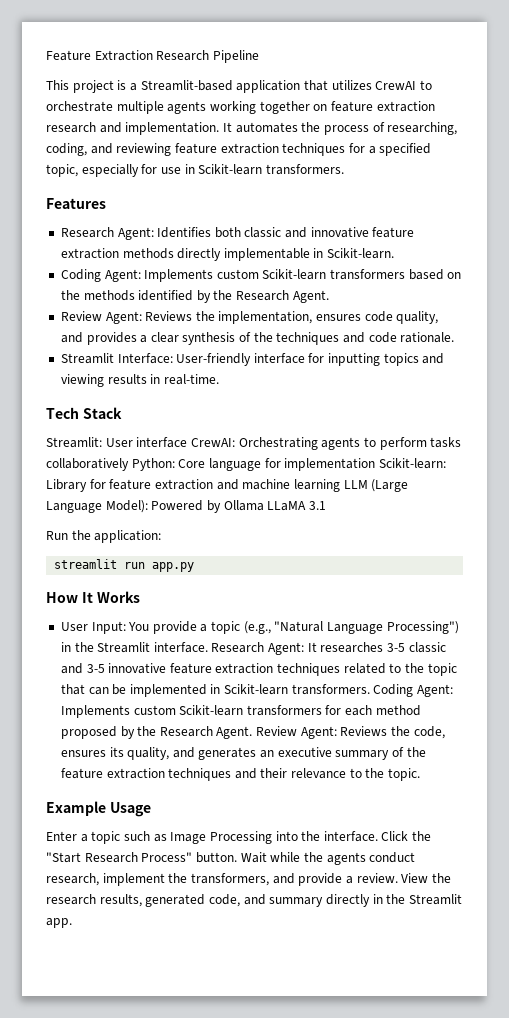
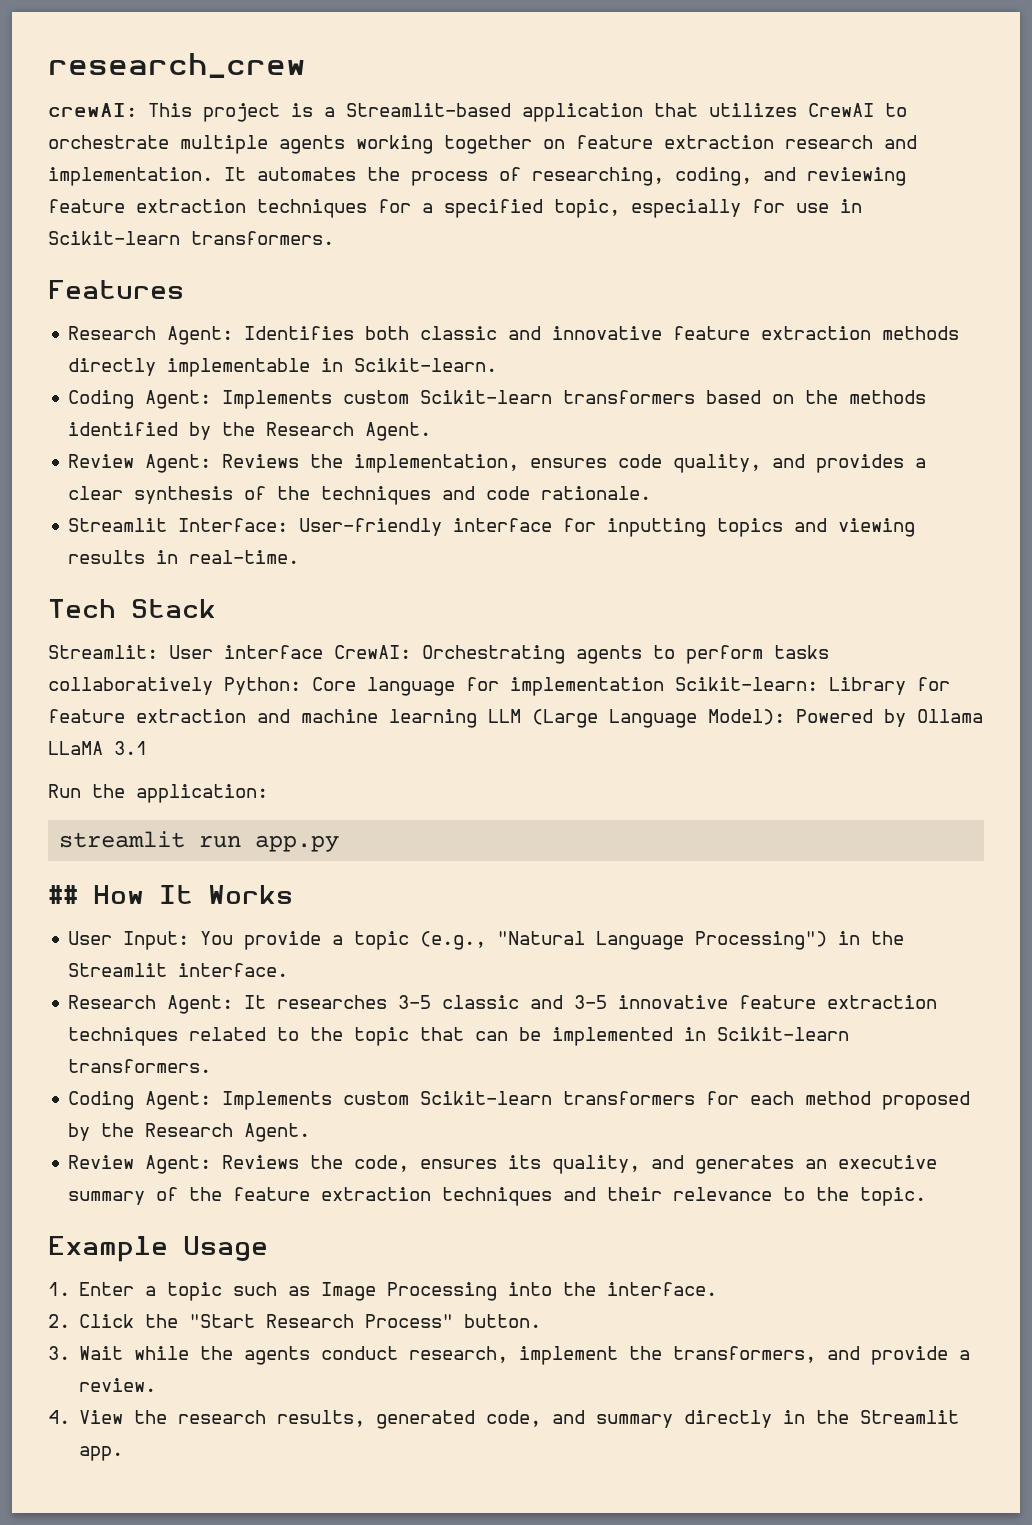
[46,50,259,63] Feature Extraction Research Pipeline // -> [48,53,306,78] [48,103,137,117] research_crew // crewAI:
(195, 567) none -> [48,885,78,904] ##
(208, 647) none -> (289, 970) //
(370, 689) none -> (212, 1066) //
(253, 732) none -> (311, 1132) //
(151, 809) none -> [48,1282,70,1296] 1.
(378, 836) none -> [48,1314,70,1328] // 2.
(237, 857) none -> [48,1346,70,1360] // 3.
(398, 878) none -> [48,1410,70,1424] // 4.

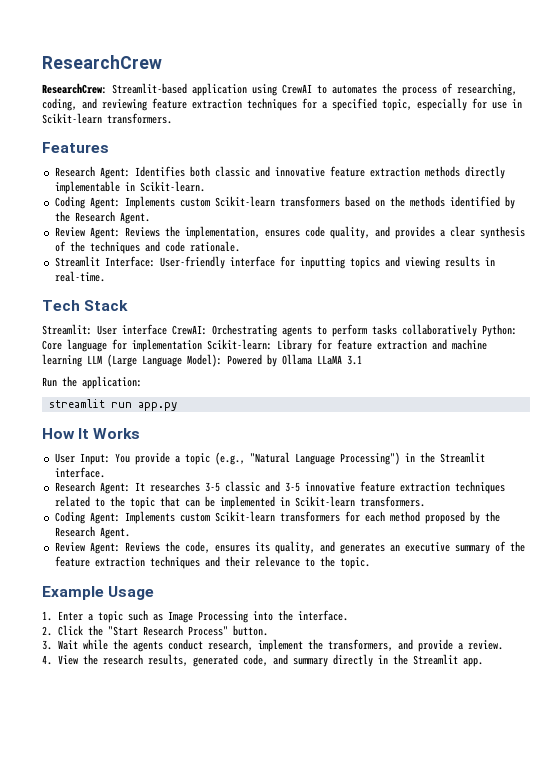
[48,53,306,78] [48,103,907,122] [48,135,917,154] [48,167,246,186] research_crew // crewAI: This project is a Streamlit-based application that utilizes CrewAI to orchestrate multiple agents working together on feature extraction research and implementation. It -> [42,55,162,69] [42,83,327,96] ResearchCrew // ResearchCrew: Streamlit-based application using CrewAI to
[48,885,78,904] ## -> (177, 406) none

